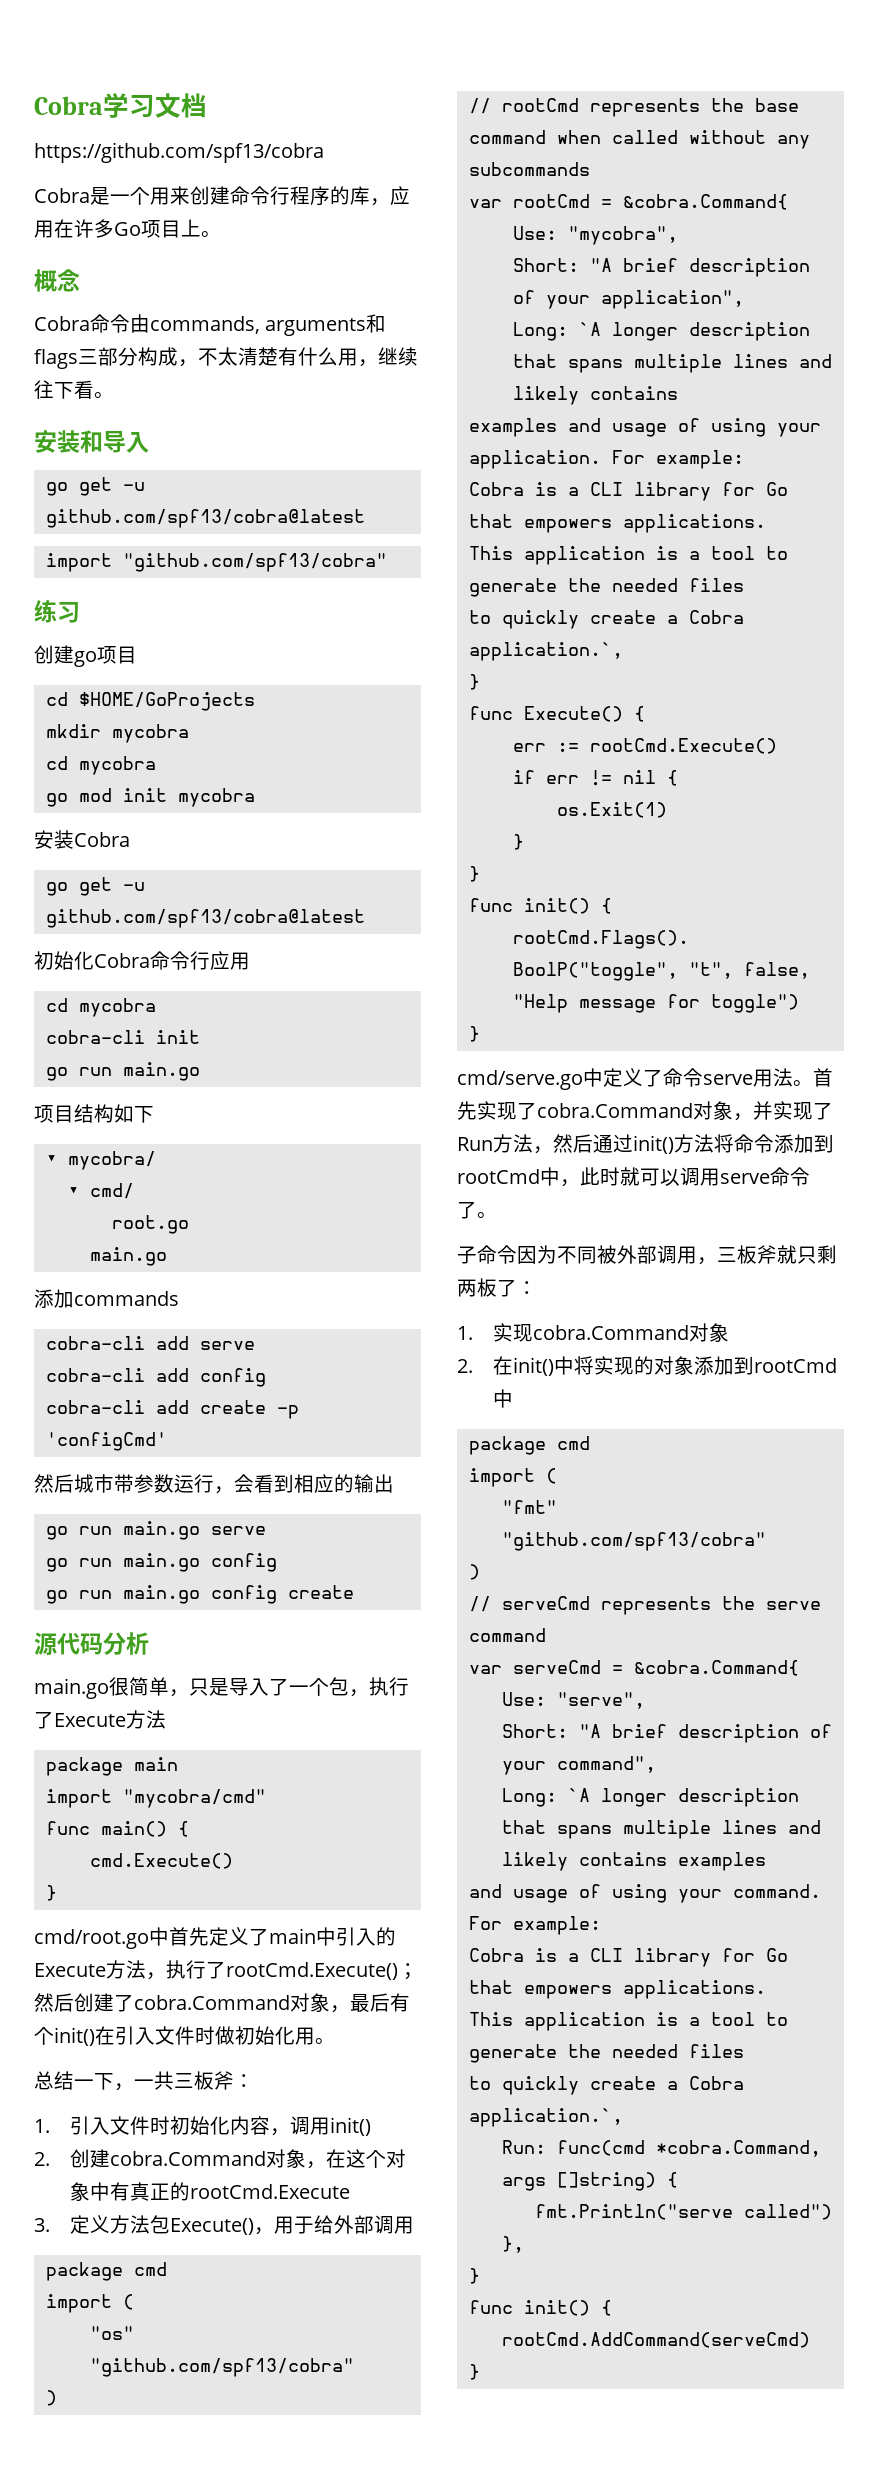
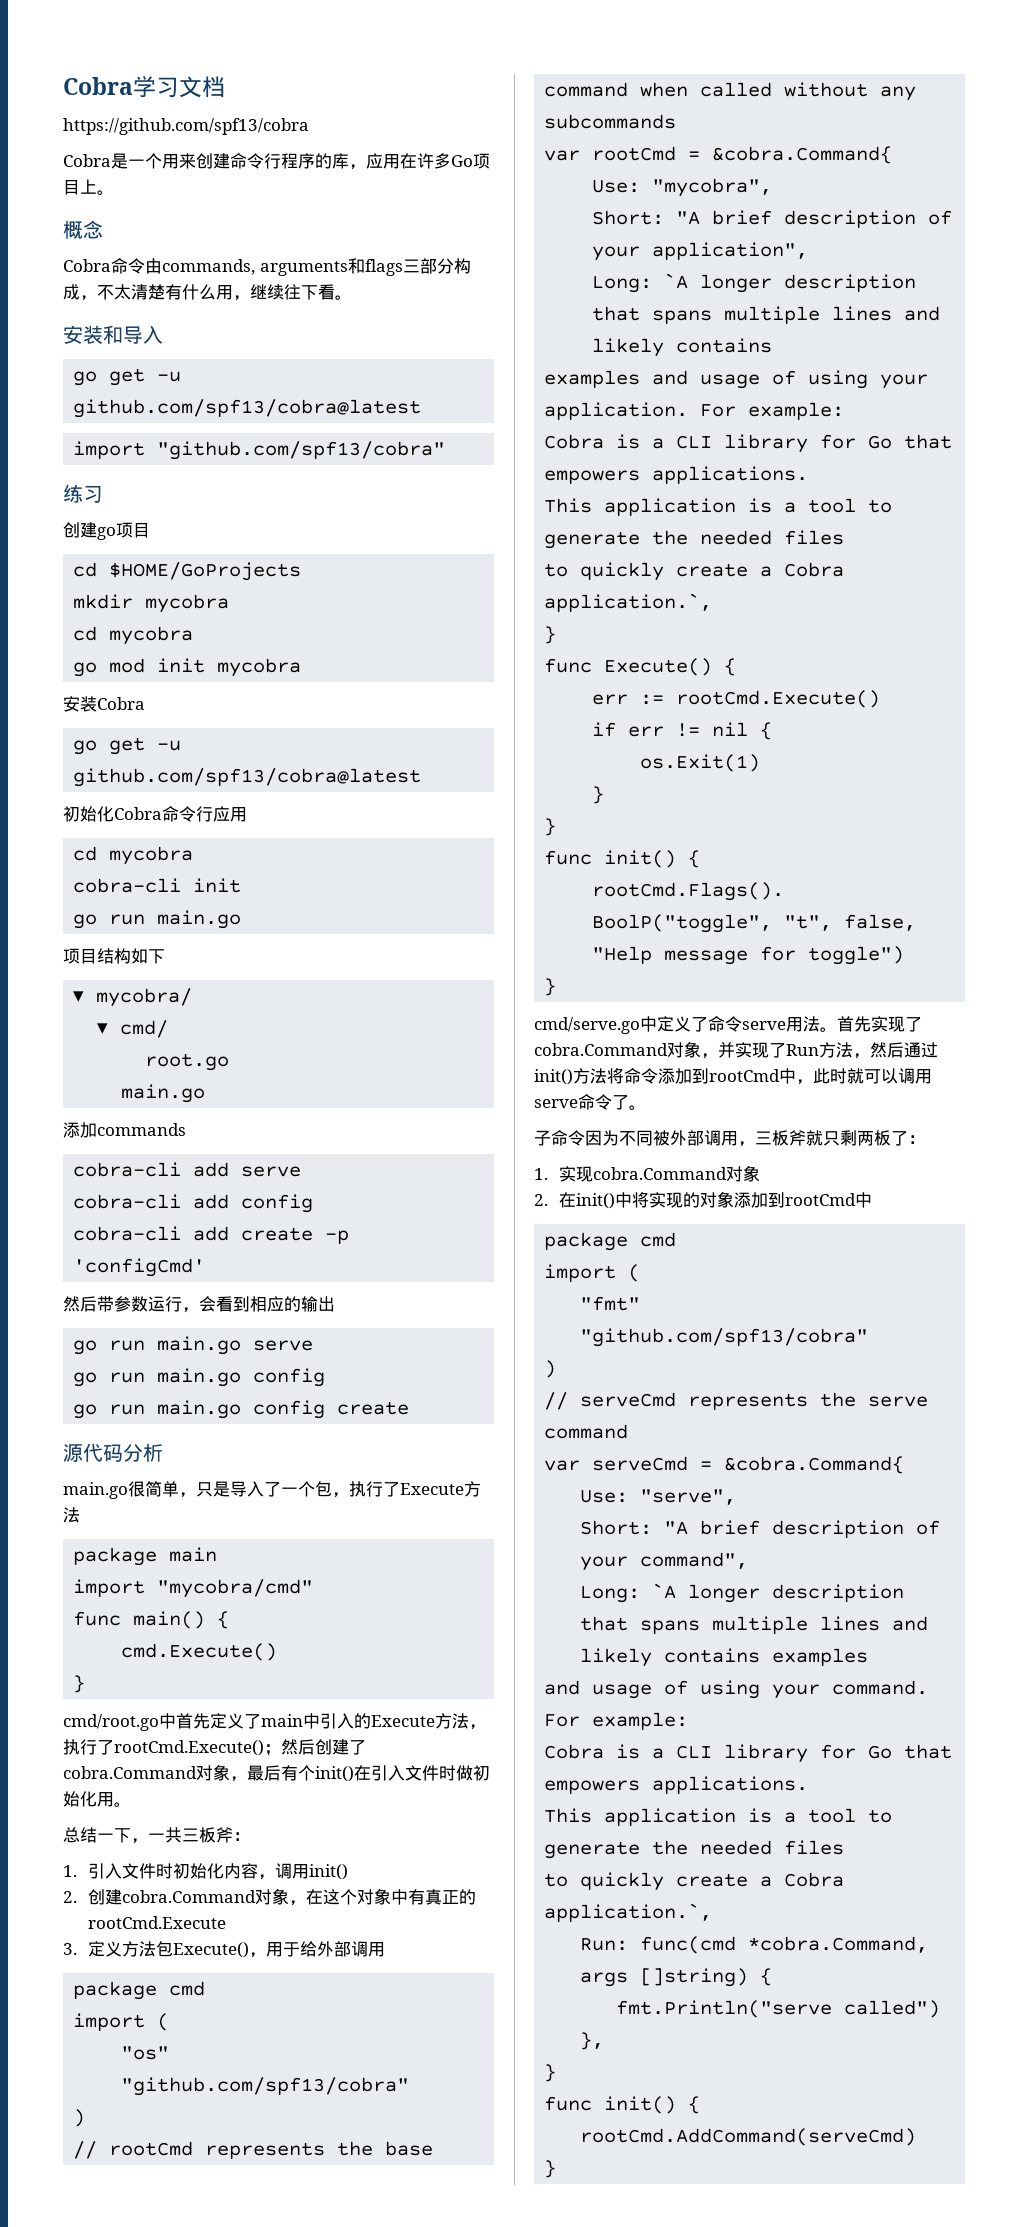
[74,1474,114,1493] 城市 -> (97, 1304) none

